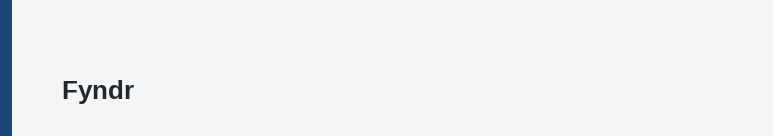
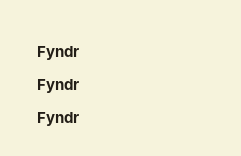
[62,80,134,104] Fyndr -> [37,46,79,60] [37,79,79,93] [37,112,79,126] Fyndr // Fyndr // Fyndr

